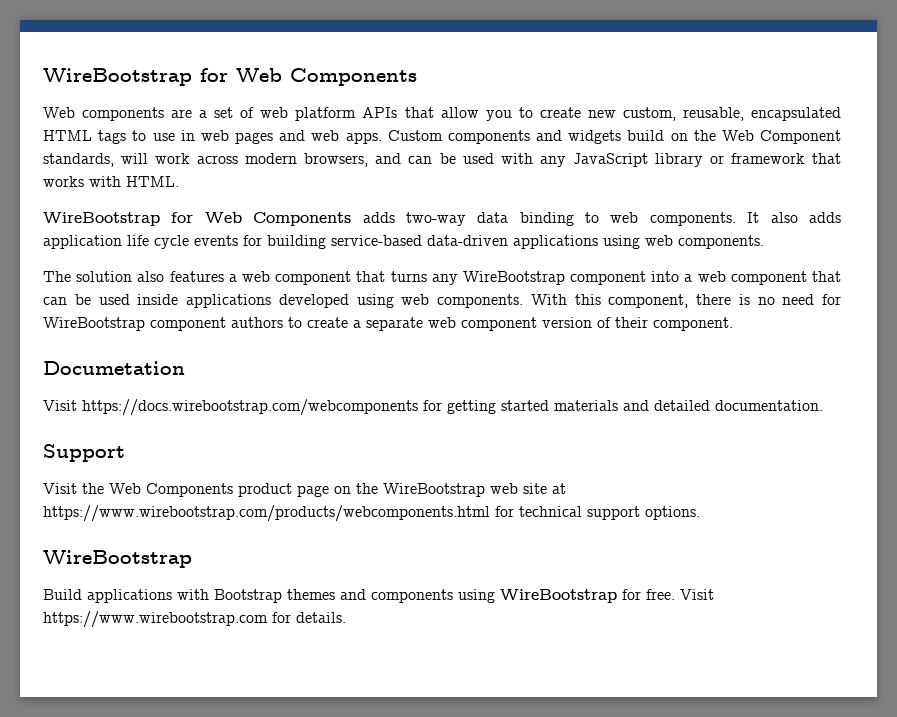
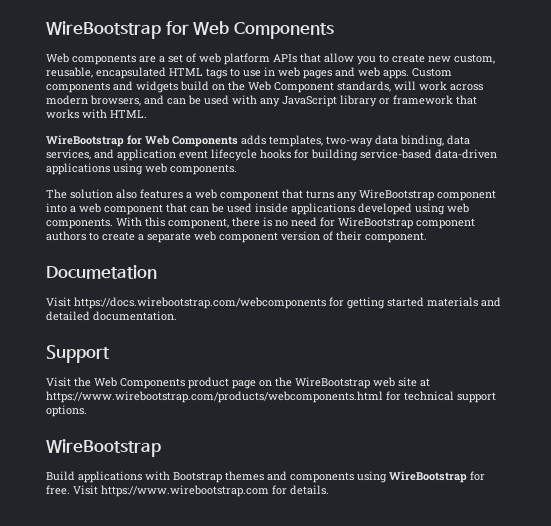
(395, 217) none -> [269,135,323,147] templates,
[519,212,841,226] [43,235,238,249] binding to web components. It also adds application life cycle events -> [400,135,470,147] [46,149,291,161] binding, data services, and application event lifecycle hooks

